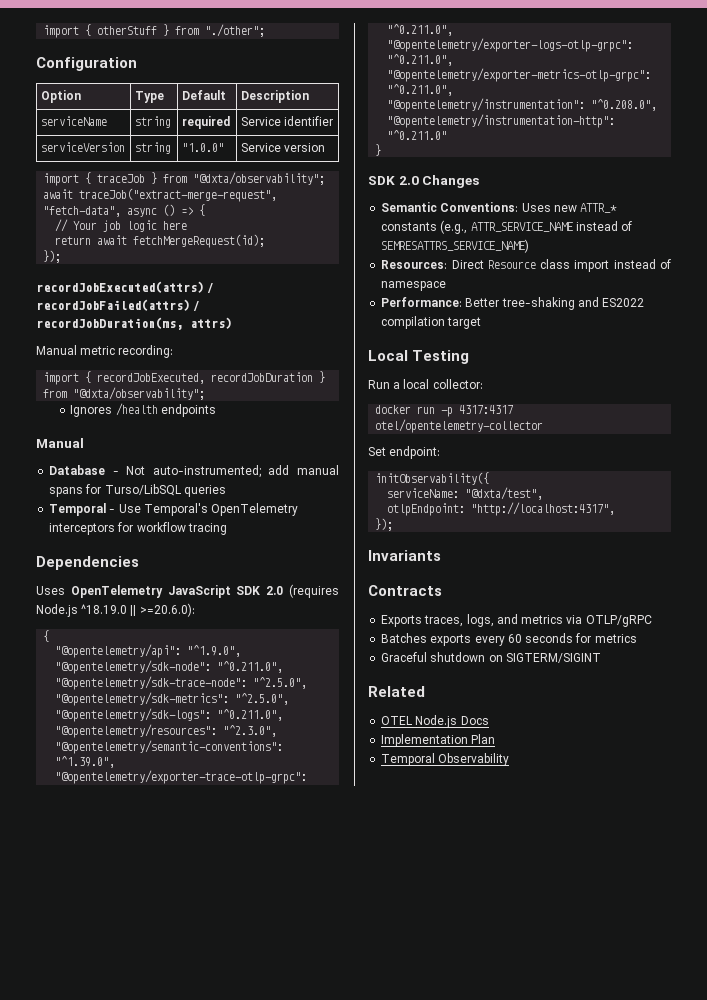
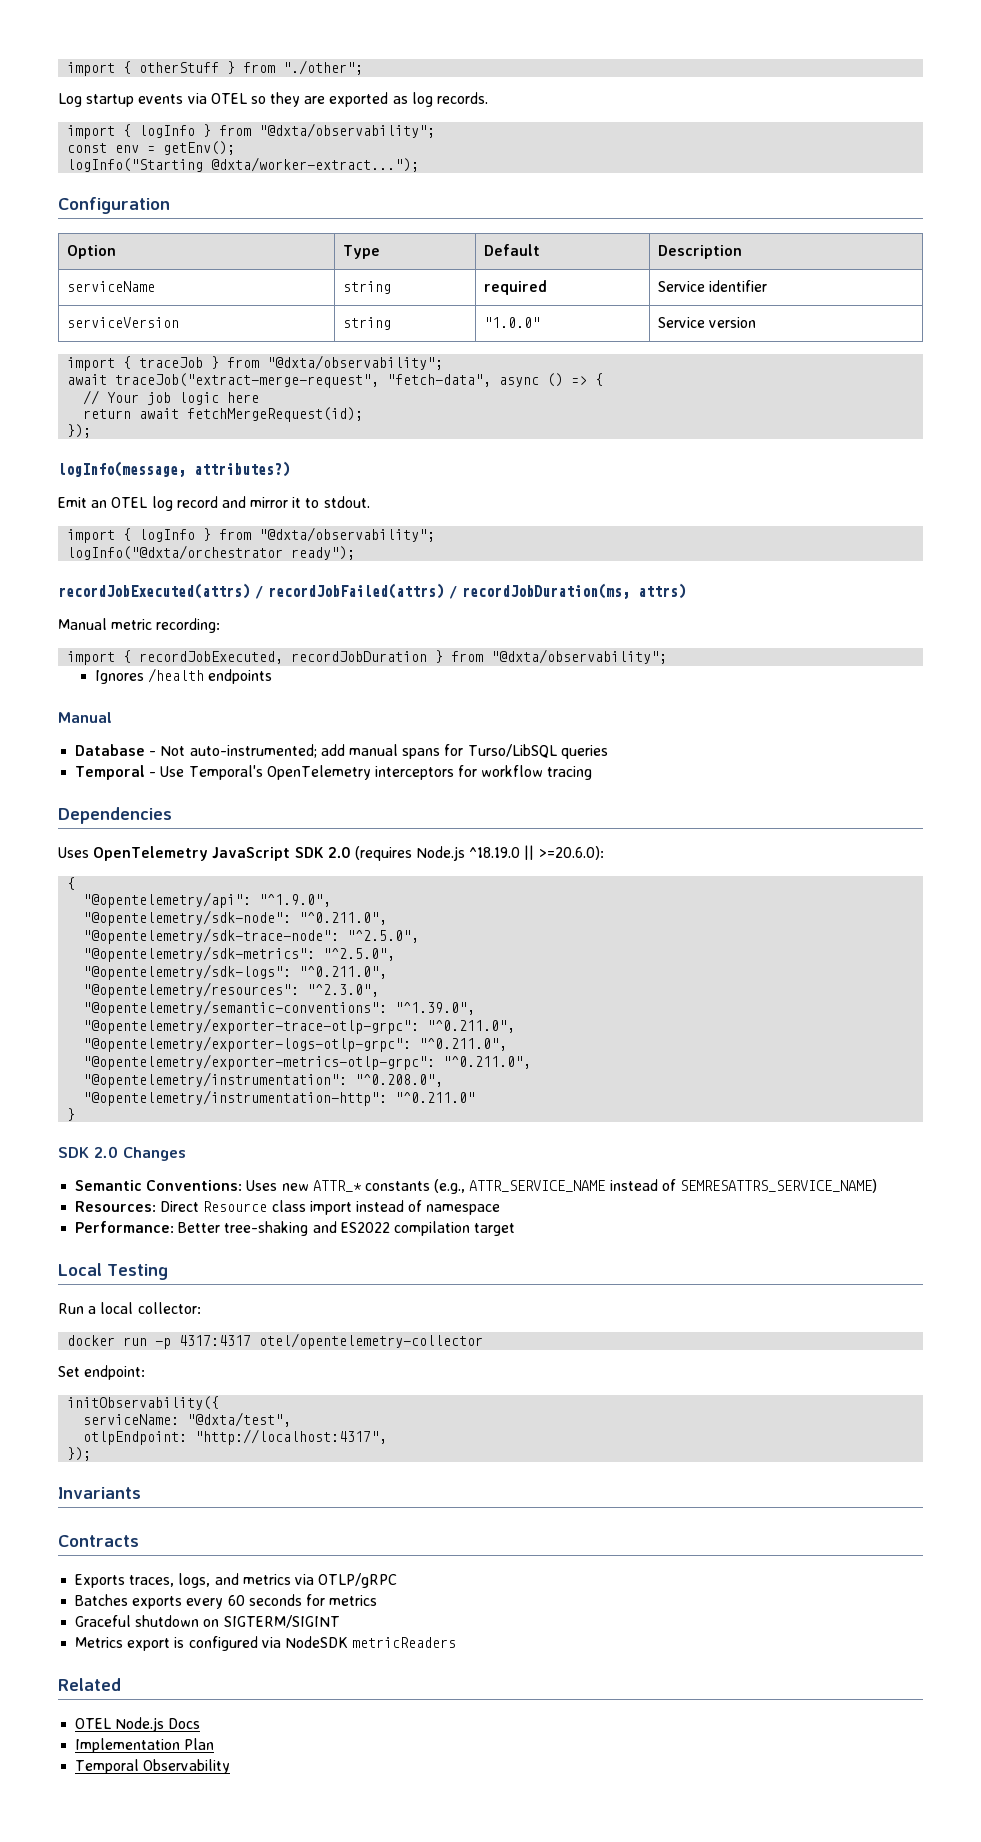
(266, 30) none -> [58,92,489,107] [67,123,436,139] [67,141,236,155] [67,157,420,172] // Log startup events via OTEL so they are exported as log records. // import { logInfo } from "@dxta/observability"; // const env = getEnv(); // logInfo("Starting @dxta/worker-extract...");
(62, 256) none -> [58,461,290,477] [58,496,370,511] [67,527,436,543] [67,545,356,560] // logInfo(message, attributes?) // Emit an OTEL log record and mirror it to stdout. // import { logInfo } from "@dxta/observability"; // logInfo("@dxta/orchestrator ready");
(601, 658) none -> [75,1636,457,1651] // Metrics export is configured via NodeSDK metricReaders

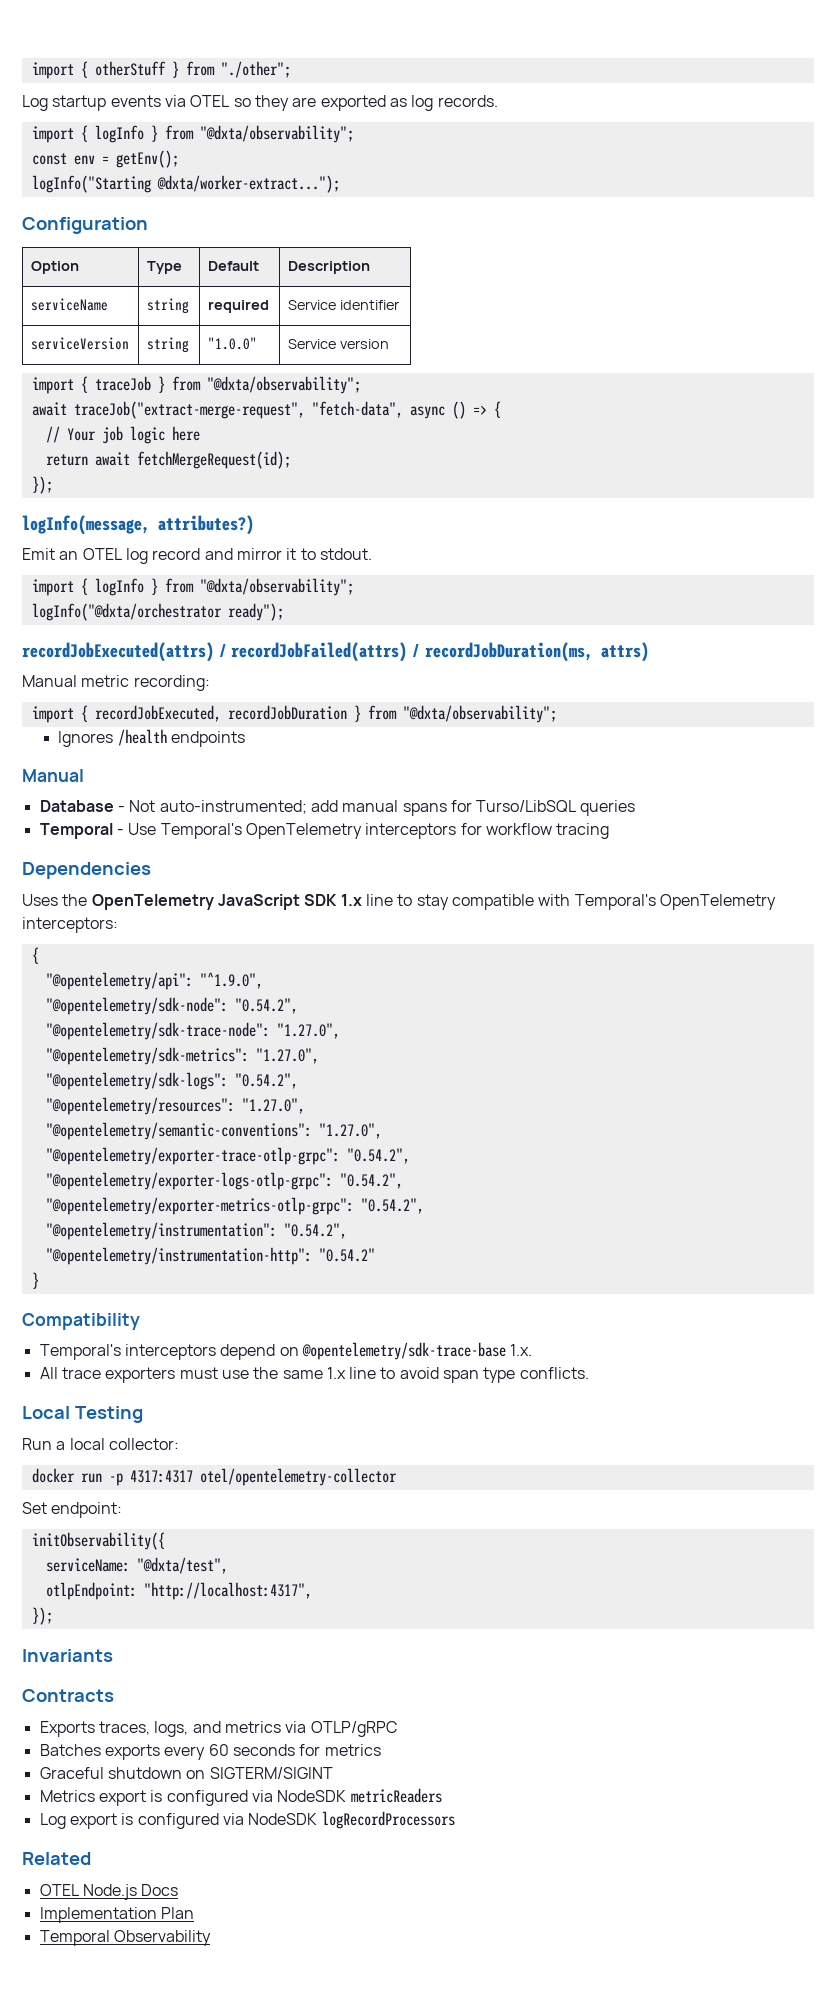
(89, 852) none -> [62,894,88,906] the
[327,845,604,861] 2.0 (requires Node.js ^18.19.0 || >=20.6.0): -> [340,894,776,910] [22,917,118,933] 1.x line to stay compatible with Temporal's OpenTelemetry interceptors:
[299,912,388,925] "^0.211.0", -> [234,998,298,1014] "0.54.2",
[347,930,420,943] "^2.5.0", -> [276,1023,340,1039] "1.27.0",
[323,948,396,961] "^2.5.0", -> [255,1048,319,1064] "1.27.0",
[299,966,388,979] "^0.211.0", -> [234,1073,298,1089] "0.54.2",
[307,984,380,997] "^2.3.0", -> [241,1098,305,1114] "1.27.0",
[395,1002,476,1015] "^1.39.0", -> [318,1123,382,1139] "1.27.0",
[427,1020,516,1033] "^0.211.0", -> [346,1148,410,1164] "0.54.2",
[419,1038,508,1051] "^0.211.0", -> [339,1173,403,1189] "0.54.2",
[443,1056,532,1069] "^0.211.0", -> [360,1198,424,1214] "0.54.2",
[355,1074,444,1087] "^0.208.0", -> [283,1223,347,1239] "0.54.2",
[395,1092,476,1103] "^0.211.0" -> [318,1248,375,1262] "0.54.2"
[58,1146,186,1161] [75,1179,877,1194] [75,1200,501,1215] [75,1221,516,1236] SDK 2.0 Changes // Semantic Conventions: Uses new ATTR_* constants (e.g., ATTR_SERVICE_NAME instead of SEMRESATTRS_SERVICE_NAME) // Resources: Direct Resource class import instead of namespace // Performance: Better tree-shaking and ES2022 compilation target -> [22,1313,140,1330] [39,1342,533,1360] [39,1367,589,1383] Compatibility // Temporal's interceptors depend on @opentelemetry/sdk-trace-base 1.x. // All trace exporters must use the same 1.x line to avoid span type conflicts.
(457, 1642) none -> [39,1811,455,1829] // Log export is configured via NodeSDK logRecordProcessors

